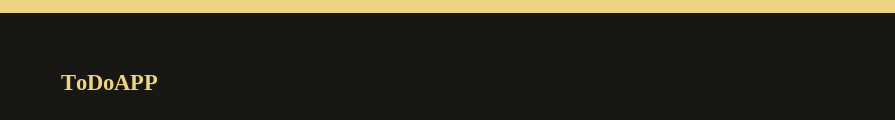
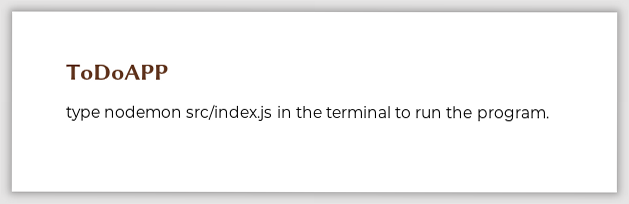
(158, 82) none -> [65,104,549,122] // type nodemon src/index.js in the terminal to run the program.

